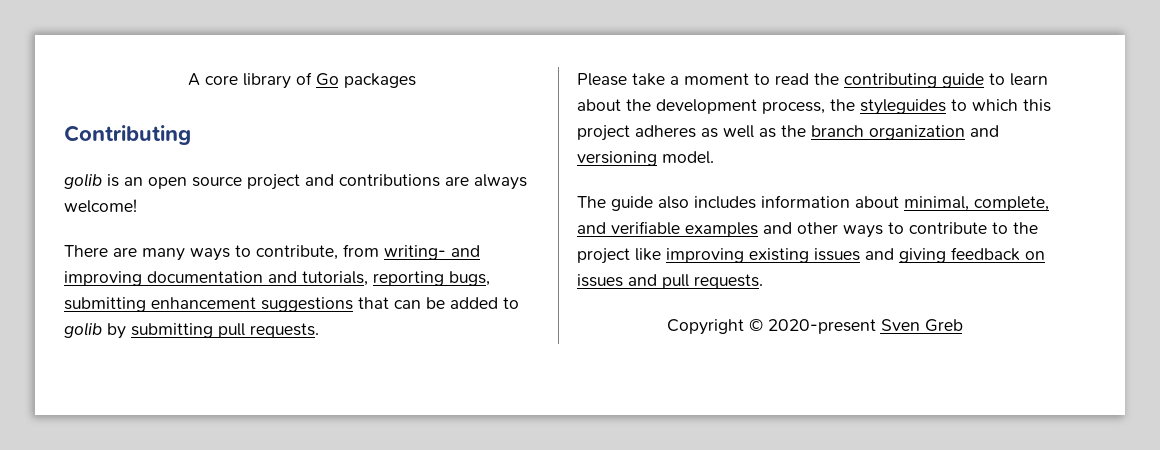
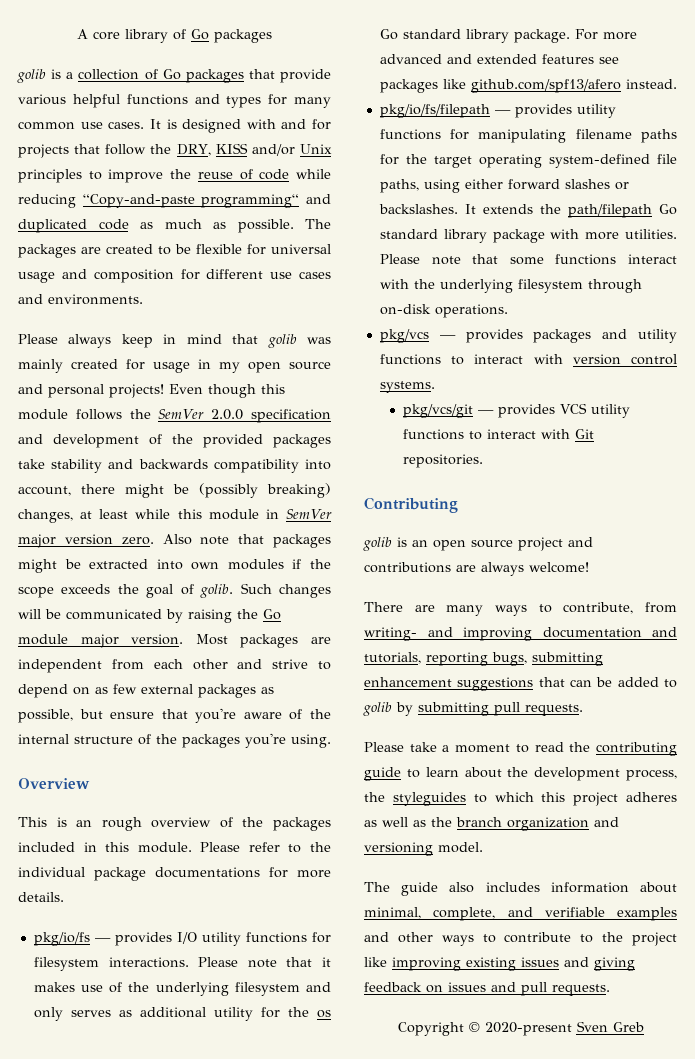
(416, 80) none -> [17,69,331,83] [18,94,332,108] [18,119,331,133] [18,143,332,158] [18,169,332,183] [18,194,332,208] [18,219,331,233] [18,244,331,258] [18,269,332,283] [18,294,143,305] [18,334,331,348] [18,359,331,373] [18,384,285,398] [18,409,331,423] [18,434,331,448] [18,459,331,473] [18,483,331,498] [18,509,333,523] [18,534,332,548] [18,559,331,573] [18,583,331,598] [18,609,281,623] [18,634,331,648] [18,659,331,673] [18,684,274,698] [18,708,331,723] [18,733,331,748] [18,778,90,789] [18,817,331,831] [18,842,331,853] [18,867,331,881] [18,892,64,902] [33,932,331,946] [33,957,332,971] [33,982,332,996] [33,1007,332,1021] [379,29,637,43] [379,54,619,64] [379,79,677,93] [379,104,616,118] [379,129,677,143] [379,154,677,168] [379,179,629,193] [378,204,677,218] [379,229,677,243] [379,254,677,265] [379,279,642,293] [379,304,508,318] [379,329,677,343] [379,354,677,365] [379,381,435,393] [403,403,631,418] [403,429,595,440] [403,454,484,468] // golib is a collection of Go packages that provide various helpful functions and types for many common use cases. It is designed with and for projects that follow the DRY, KISS and/or Unix principles to improve the reuse of code while reducing “Copy-and-paste programming“ and duplicated code as much as possible. The packages are created to be flexible for universal usage and composition for different use cases and environments. // Please always keep in mind that golib was mainly created for usage in my open source and personal projects! Even though this module follows the SemVer 2.0.0 specification and development of the provided packages take stability and backwards compatibility into account, there might be (possibly breaking) changes, at least while this module in SemVer major version zero. Also note that packages might be extracted into own modules if the scope exceeds the goal of golib. Such changes will be communicated by raising the Go module major version. Most packages are independent from each other and strive to depend on as few external packages as possible, but ensure that you're aware of the internal structure of the packages you're using. // Overview // This is an rough overview of the packages included in this module. Please refer to the individual package documentations for more details. // pkg/io/fs — provides I/O utility functions for filesystem interactions. Please note that it makes use of the underlying filesystem and only serves as additional utility for the os Go standard library package. For more advanced and extended features see packages like github.com/spf13/afero instead. // pkg/io/fs/filepath — provides utility functions for manipulating filename paths for the target operating system-defined file paths, using either forward slashes or backslashes. It extends the path/filepath Go standard library package with more utilities. Please note that some functions interact with the underlying filesystem through on-disk operations. // pkg/vcs — provides packages and utility functions to interact with version control systems. // pkg/vcs/git — provides VCS utility functions to interact with Git repositories.

